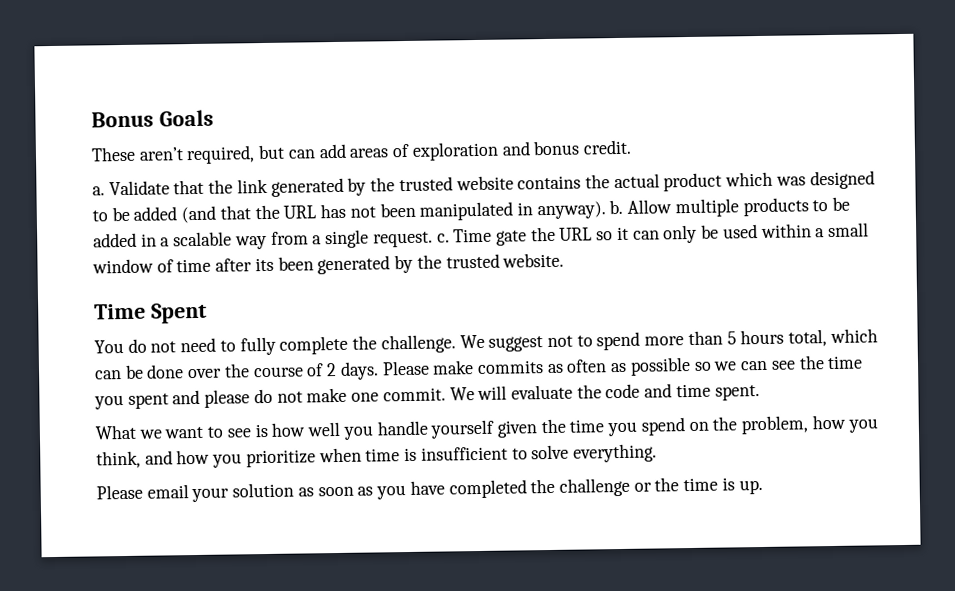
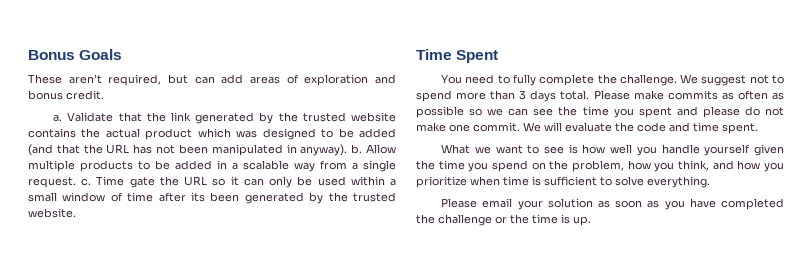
[127,338,177,353] do not -> (463, 79) none
[726,328,878,347] [95,361,379,380] 5 hours total, which can be done over the course of 2 days. -> [519,90,590,102] 3 days total.
[420,446,508,461] insufficient -> [544,176,597,186] sufficient

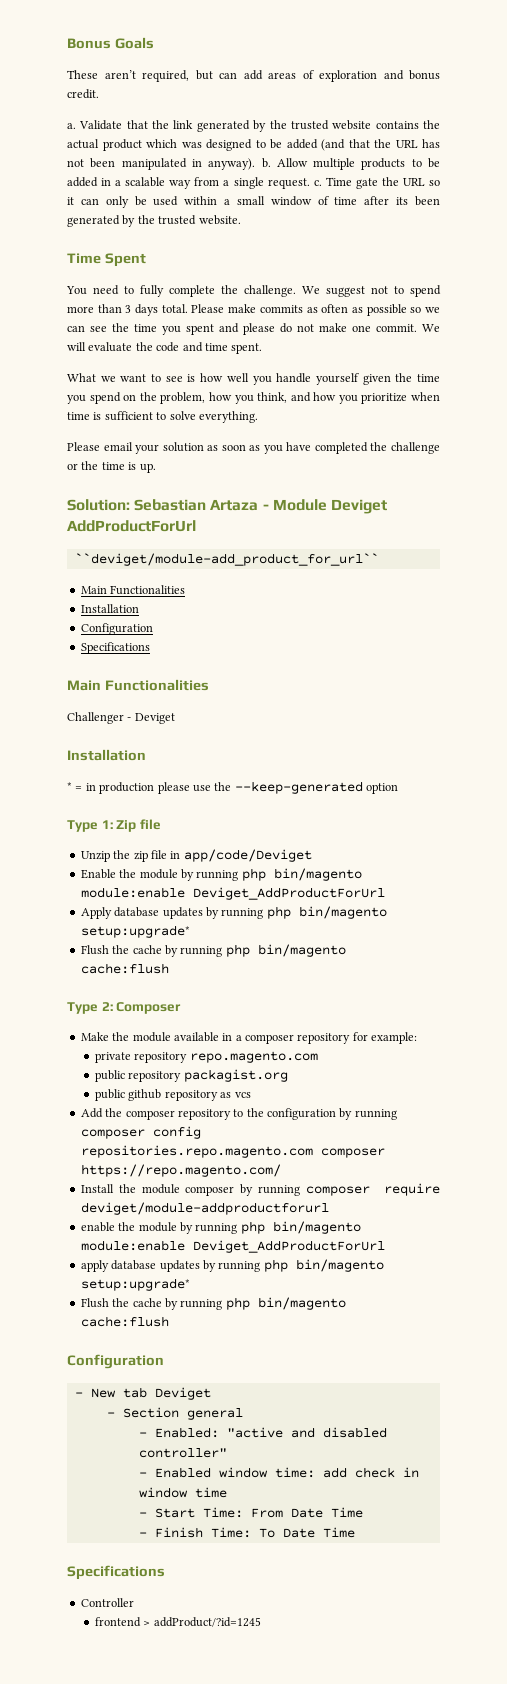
(591, 221) none -> [67,499,387,514] [67,520,196,532] [74,553,379,566] [80,585,186,595] [80,604,139,613] [80,623,153,635] [80,642,150,654] [67,679,209,691] [67,712,175,724] [67,749,146,761] [67,781,398,794] [67,819,161,832] [80,849,312,862] [80,868,362,881] [80,887,385,900] [80,906,387,919] [80,925,190,938] [80,944,346,957] [80,963,169,974] [67,1002,182,1014] [80,1032,418,1044] [94,1051,318,1063] [94,1069,288,1082] [94,1089,251,1101] [80,1108,397,1120] [80,1126,201,1139] [80,1145,385,1158] [80,1164,281,1177] [80,1183,440,1196] [80,1202,329,1215] [80,1221,361,1234] [80,1240,385,1253] [80,1259,384,1272] [80,1278,190,1291] [80,1297,346,1310] [80,1316,169,1327] [67,1354,164,1369] [74,1387,211,1400] [106,1407,243,1420] [138,1427,387,1438] [138,1448,227,1458] [138,1467,419,1478] [138,1487,227,1498] [138,1507,363,1518] [138,1527,355,1538] [67,1565,165,1580] [80,1598,134,1607] [94,1617,261,1627] // Solution: Sebastian Artaza - Module Deviget AddProductForUrl // ``deviget/module-add_product_for_url`` // Main Functionalities // Installation // Configuration // Specifications // Main Functionalities // Challenger - Deviget // Installation // * = in production please use the --keep-generated option // Type 1: Zip file // Unzip the zip file in app/code/Deviget // Enable the module by running php bin/magento module:enable Deviget_AddProductForUrl // Apply database updates by running php bin/magento setup:upgrade* // Flush the cache by running php bin/magento cache:flush // Type 2: Composer // Make the module available in a composer repository for example: // private repository repo.magento.com // public repository packagist.org // public github repository as vcs // Add the composer repository to the configuration by running composer config repositories.repo.magento.com composer https://repo.magento.com/ // Install the module composer by running composer require deviget/module-addproductforurl // enable the module by running php bin/magento module:enable Deviget_AddProductForUrl // apply database updates by running php bin/magento setup:upgrade* // Flush the cache by running php bin/magento cache:flush // Configuration // - New tab Deviget // - Section general // - Enabled: "active and disabled controller" // - Enabled window time: add check in window time // - Start Time: From Date Time // - Finish Time: To Date Time // Specifications // Controller // frontend > addProduct/?id=1245

